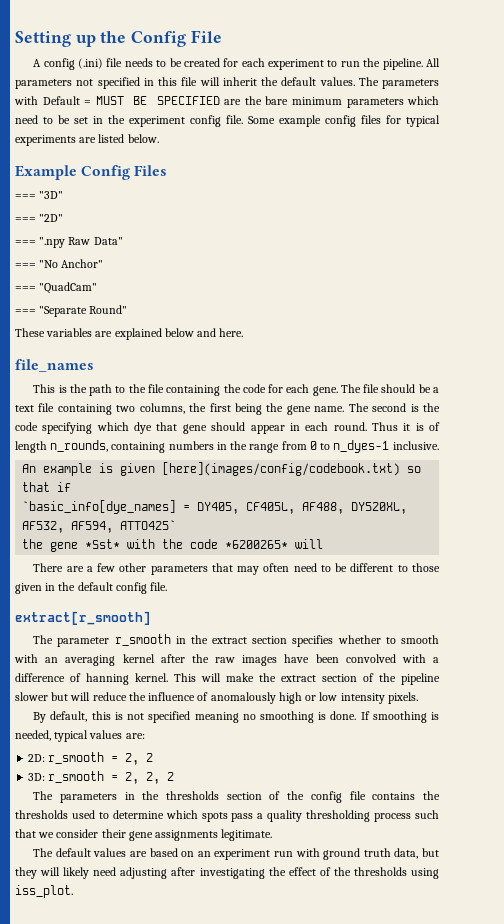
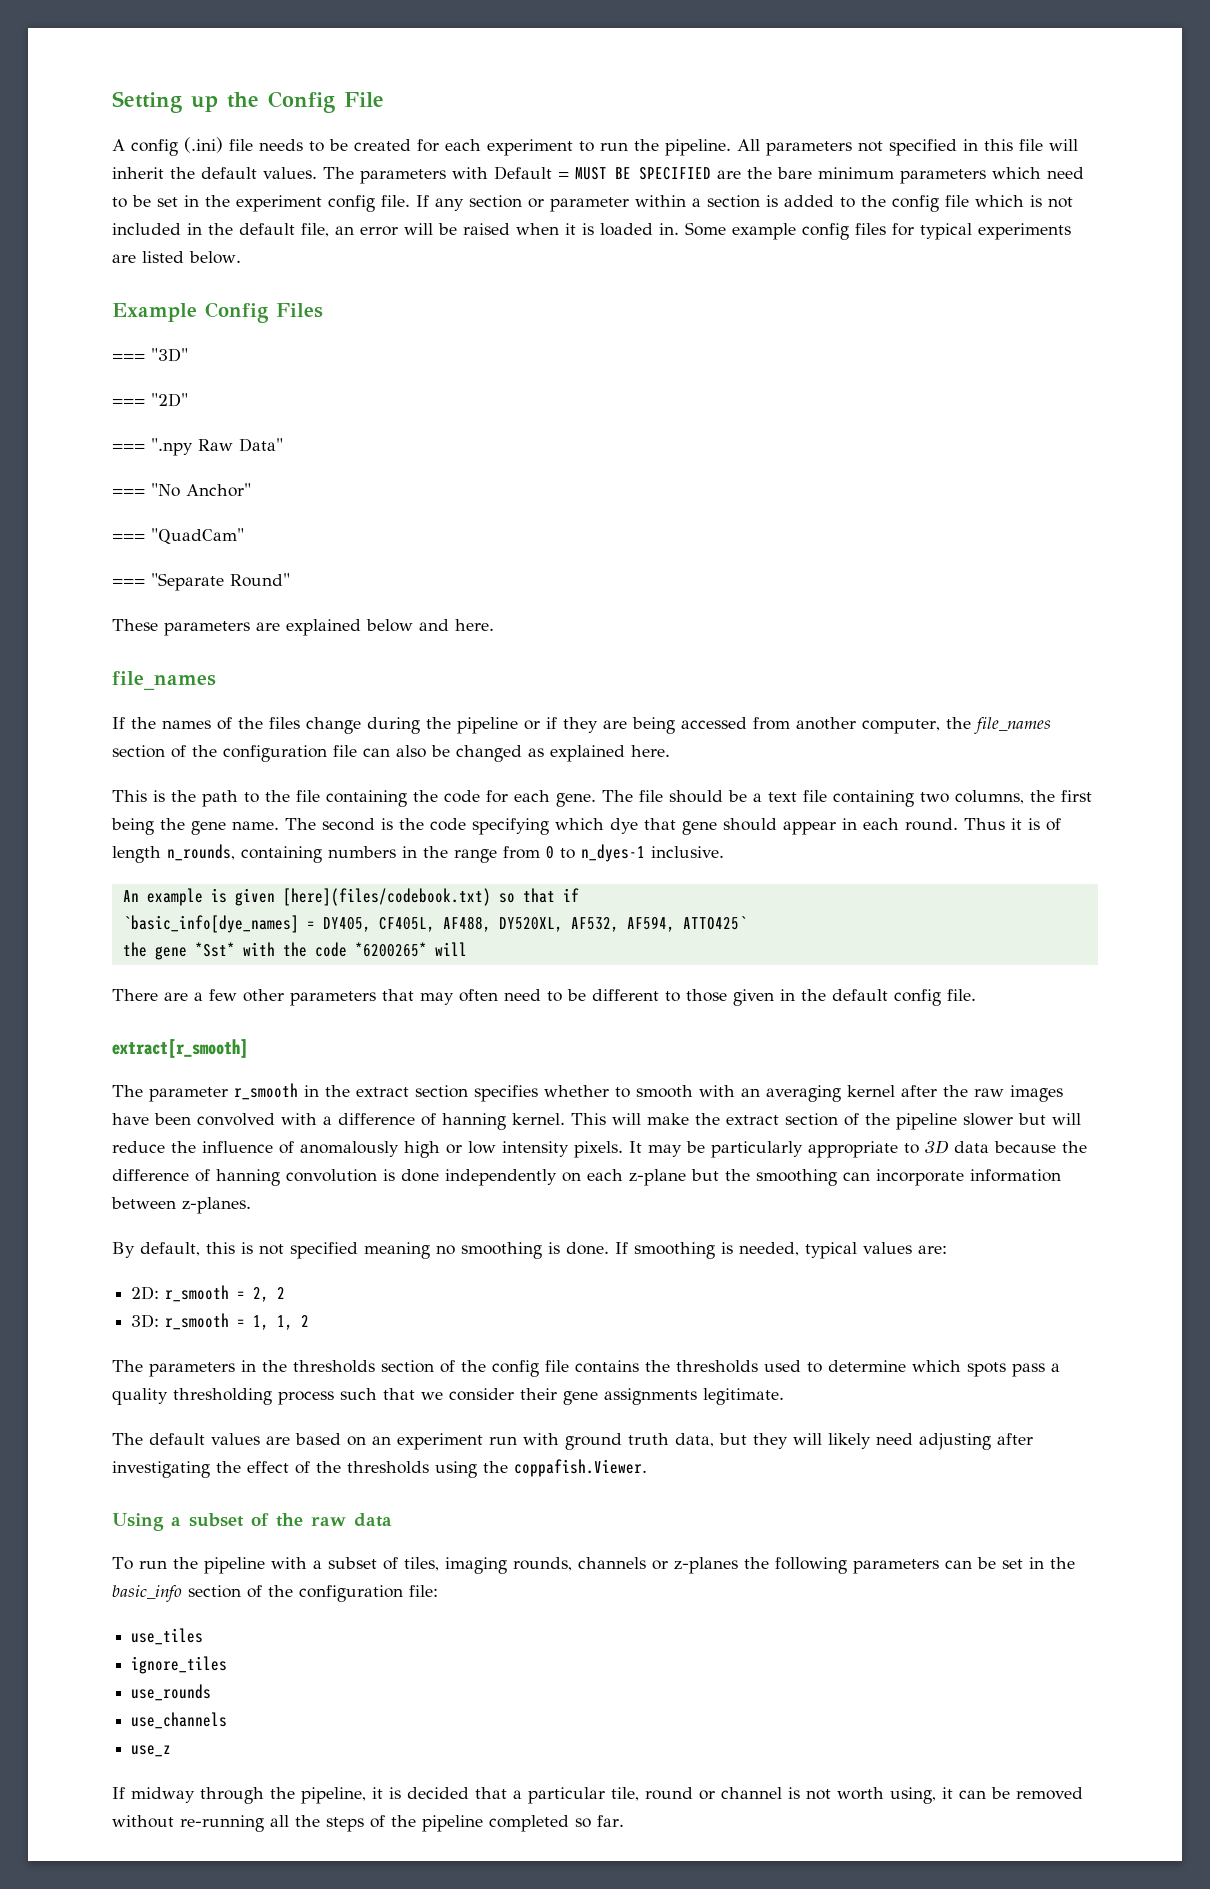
(243, 119) none -> [416,195,1073,212] [112,223,679,237] If any section or parameter within a section is added to the config file which is not included in the default file, an error will be raised when it is loaded in.
[46,328,93,337] variables -> [164,621,250,636] parameters
(94, 365) none -> [112,717,1051,734] [112,745,670,762] // If the names of the files change during the pipeline or if they are being accessed from another computer, the file_names section of the configuration file can also be changed as explained here.
[162,462,401,476] [here](images/config/codebook.txt) -> [282,888,491,906] [here](files/codebook.txt)
(418, 698) none -> [629,1140,1087,1158] [112,1169,1061,1186] [111,1197,251,1214] It may be particularly appropriate to 3D data because the difference of hanning convolution is done independently on each z-plane but the smoothing can incorporate information between z-planes.
[125,772,161,784] 2, 2, -> [253,1315,294,1330] 1, 1,
[15,885,73,898] iss_plot. -> [483,1459,647,1477] [112,1513,392,1531] [112,1557,1075,1574] [112,1585,438,1602] [131,1628,204,1645] [131,1656,228,1674] [131,1684,212,1701] [131,1712,228,1729] [131,1745,172,1757] [112,1787,1083,1804] [112,1815,624,1832] the coppafish.Viewer. // Using a subset of the raw data // To run the pipeline with a subset of tiles, imaging rounds, channels or z-planes the following parameters can be set in the basic_info section of the configuration file: // use_tiles // ignore_tiles // use_rounds // use_channels // use_z // If midway through the pipeline, it is decided that a particular tile, round or channel is not worth using, it can be removed without re-running all the steps of the pipeline completed so far.

